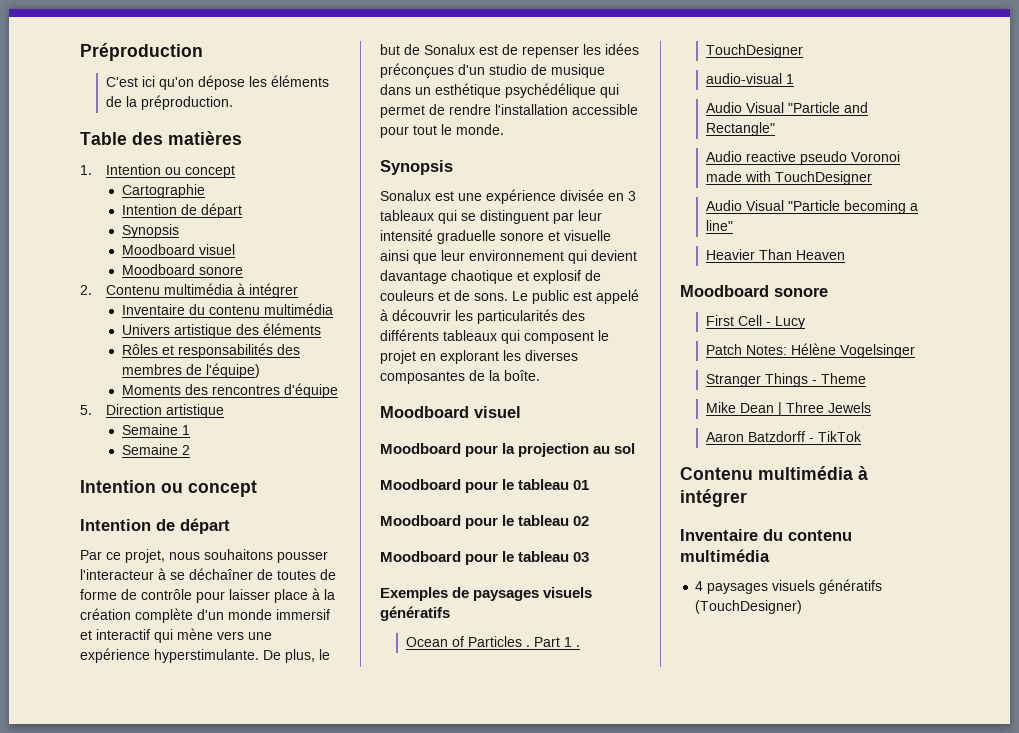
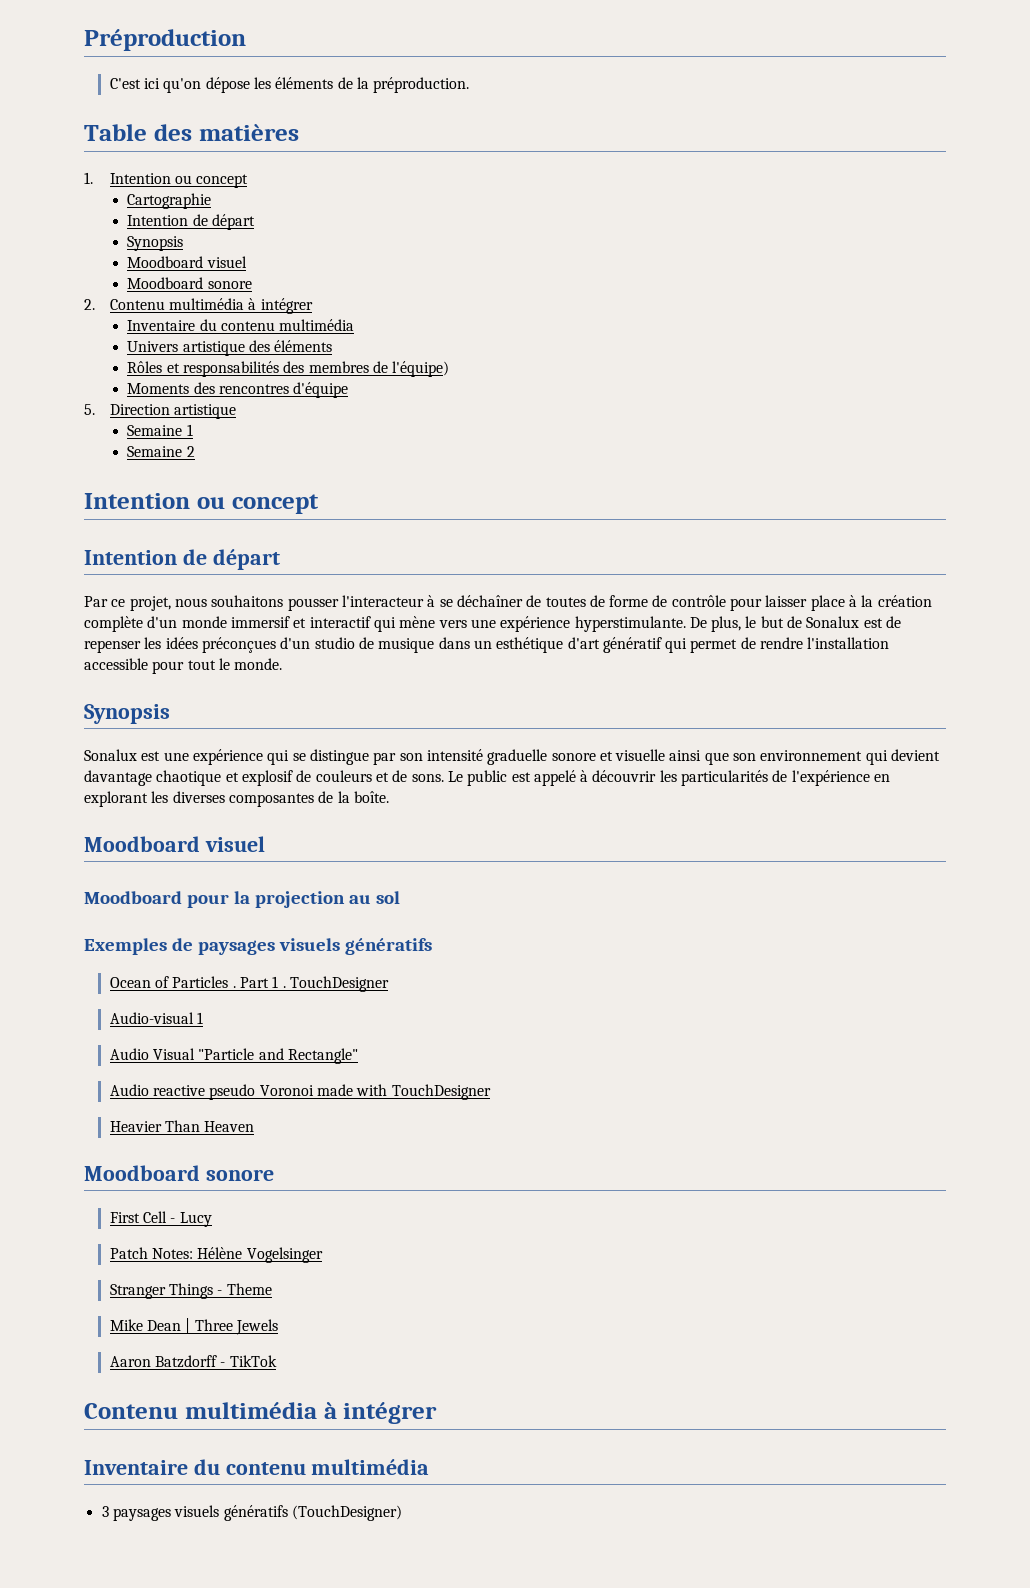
[505,83,596,98] psychédélique -> [567,637,662,653] d'art génératif
[560,189,636,201] [380,210,602,224] divisée en 3 tableaux qui se distinguent par leur -> [267,749,423,765] qui se distingue par son
[441,250,465,261] leur -> [733,753,757,761] son
[562,310,585,321] [380,329,609,344] [380,350,416,364] des différents tableaux qui composent le projet -> [772,770,870,786] de l'expérience
[380,479,590,493] [380,515,590,529] [380,551,590,565] // Moodboard pour le tableau 01 // Moodboard pour le tableau 02 // Moodboard pour le tableau 03 -> (400, 897) none
[706,73,783,84] audio-visual -> [109,1012,194,1024] Audio-visual
[706,200,919,214] [706,220,734,231] // Audio Visual "Particle becoming a line" -> (491, 1092) none
[695,581,704,591] 4 -> [101,1506,109,1517] 3

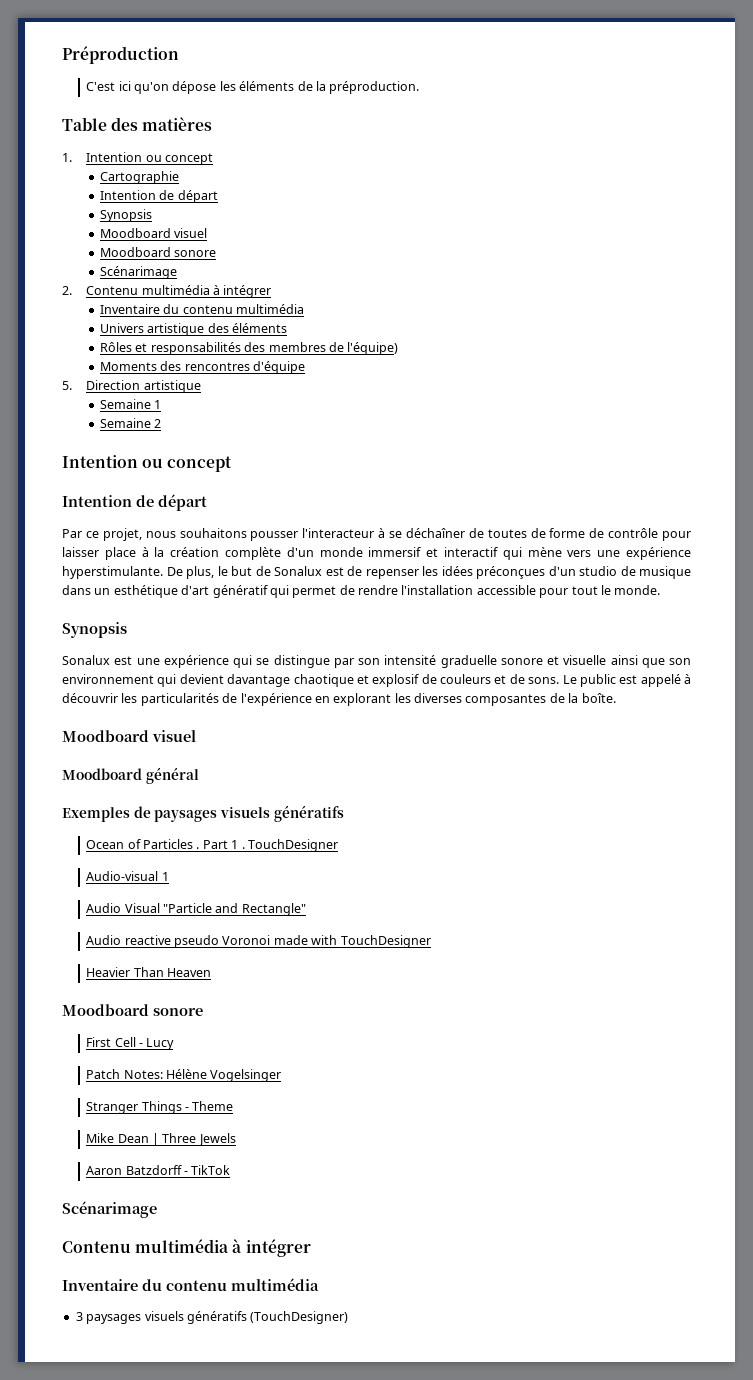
(252, 285) none -> [100,266,178,279] // Scénarimage
[186,891,400,908] pour la projection au sol -> [145,767,199,784] général
(277, 1361) none -> [62,1201,157,1218] // Scénarimage

